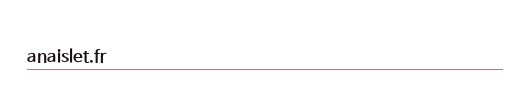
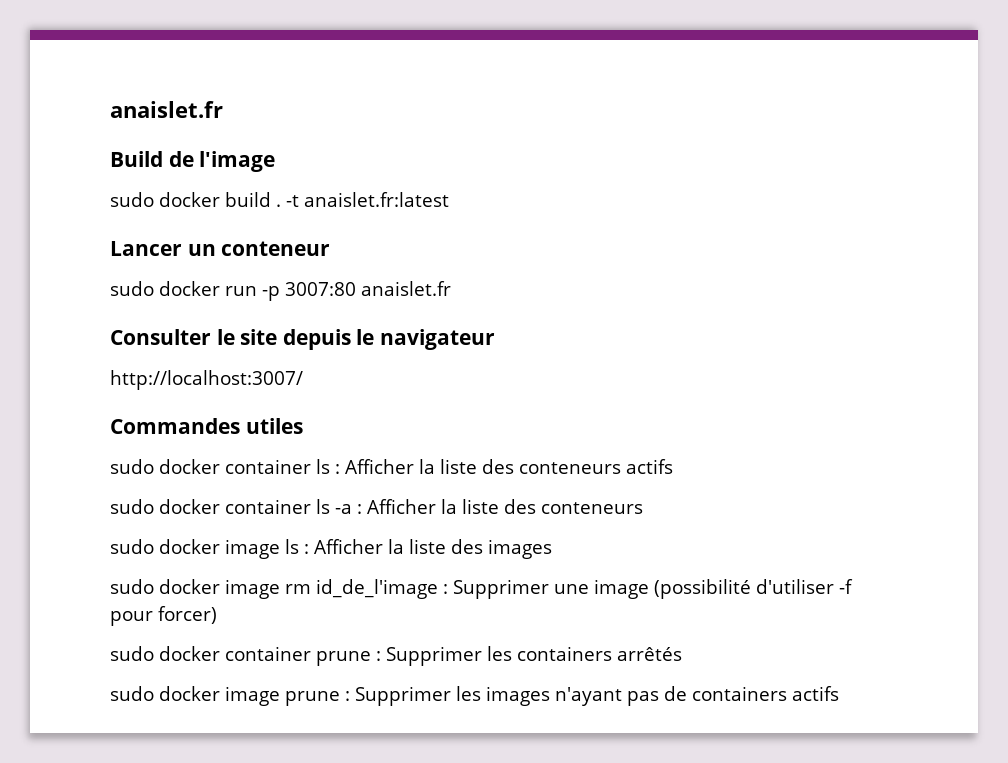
[27,48,107,63] anaislet.fr -> [110,101,223,118] [110,151,276,172] [110,192,449,207] [110,241,331,256] [110,281,451,301] [110,329,495,350] [110,370,303,390] [110,418,303,434] [110,459,673,474] [110,499,643,514] [110,539,552,559] [110,579,853,599] [110,606,217,626] [110,646,682,666] [110,686,839,706] anaislet.fr // Build de l'image // sudo docker build . -t anaislet.fr:latest // Lancer un conteneur // sudo docker run -p 3007:80 anaislet.fr // Consulter le site depuis le navigateur // http://localhost:3007/ // Commandes utiles // sudo docker container ls : Afficher la liste des conteneurs actifs // sudo docker container ls -a : Afficher la liste des conteneurs // sudo docker image ls : Afficher la liste des images // sudo docker image rm id_de_l'image : Supprimer une image (possibilité d'utiliser -f pour forcer) // sudo docker container prune : Supprimer les containers arrêtés // sudo docker image prune : Supprimer les images n'ayant pas de containers actifs

